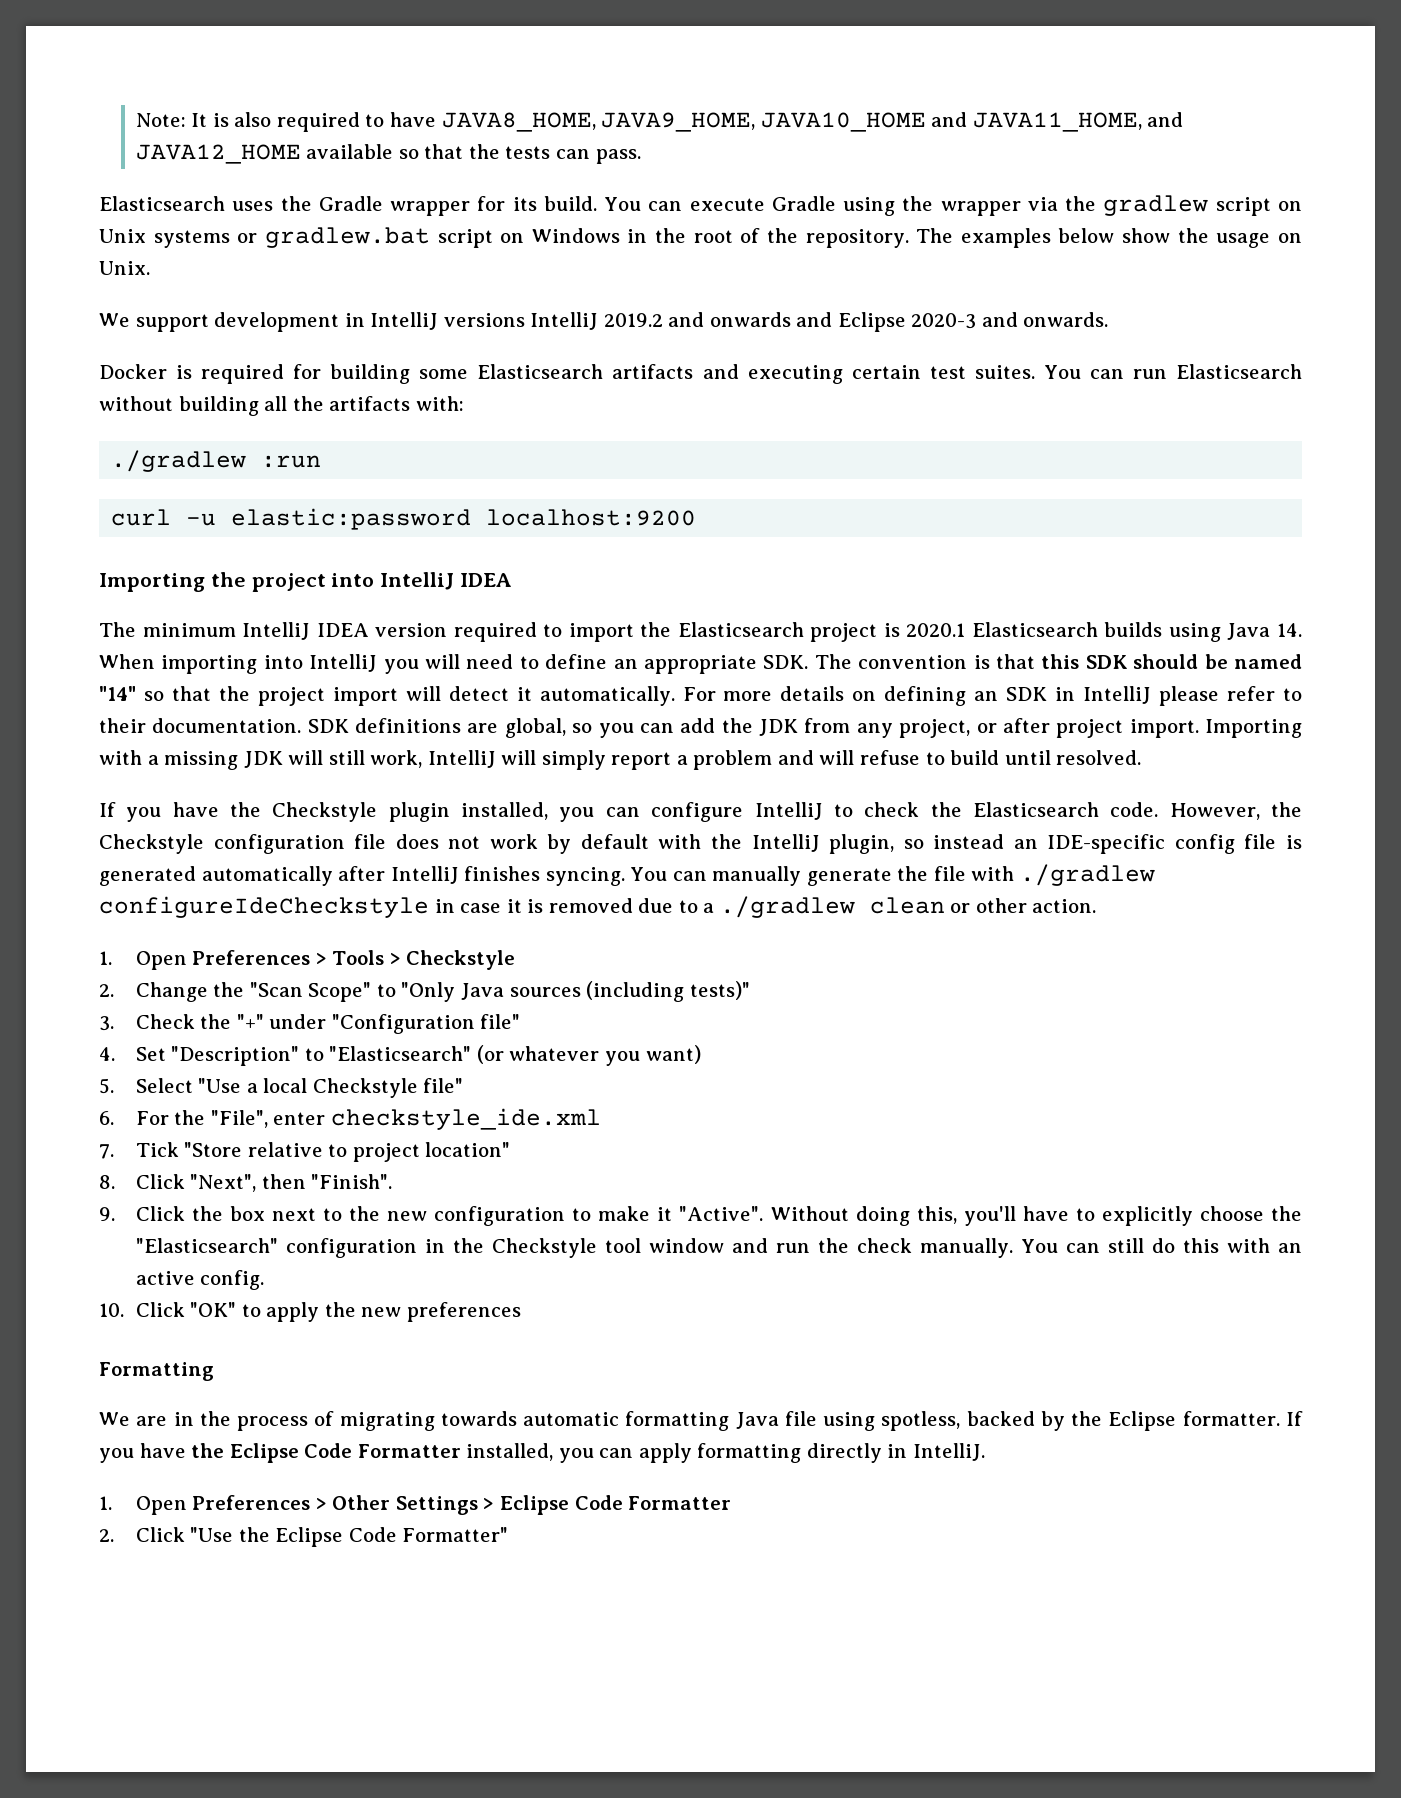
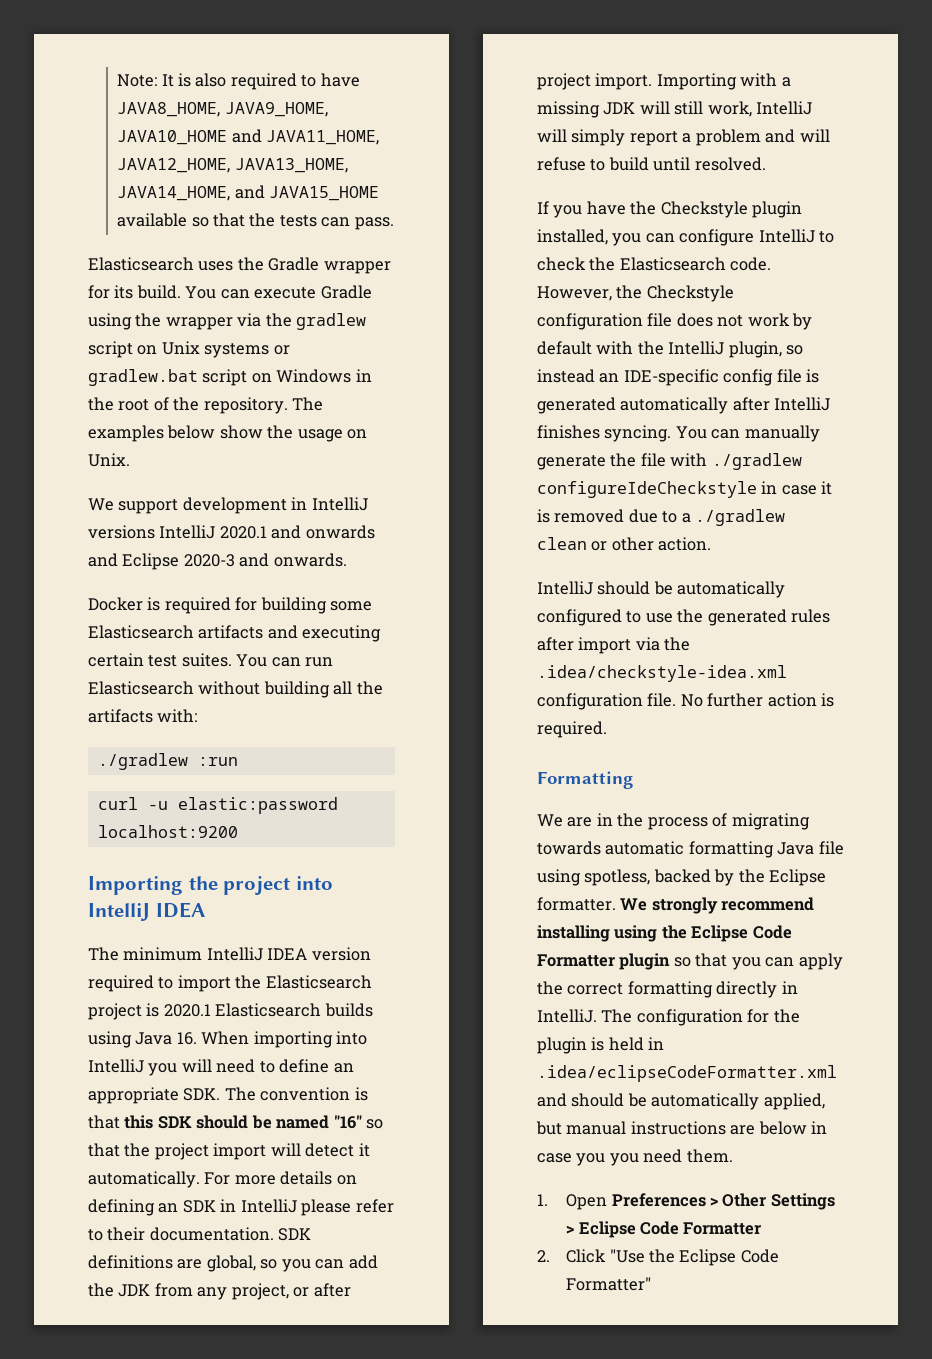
[1147,112,1184,127] [135,144,301,164] and JAVA12_HOME -> [117,158,348,173] [117,185,379,201] JAVA12_HOME, JAVA13_HOME, JAVA14_HOME, and JAVA15_HOME
[603,313,663,327] 2019.2 -> [219,526,267,539] 2020.1
[1276,623,1302,637] 14. -> [176,1032,197,1045] 16.
[99,686,136,701] "14" -> [333,1115,362,1129] "16"
[99,950,516,970] [99,981,750,1002] [99,1014,521,1034] [99,1045,701,1066] [99,1078,464,1098] [99,1108,601,1130] [99,1142,511,1162] [99,1174,393,1192] [99,1206,1302,1226] [135,1238,1302,1258] [135,1270,265,1290] [99,1302,522,1322] 1. Open Preferences > Tools > Checkstyle // 2. Change the "Scan Scope" to "Only Java sources (including tests)" // 3. Check the "+" under "Configuration file" // 4. Set "Description" to "Elasticsearch" (or whatever you want) // 5. Select "Use a local Checkstyle file" // 6. For the "File", enter checkstyle_ide.xml // 7. Tick "Store relative to project location" // 8. Click "Next", then "Finish". // 9. Click the box next to the new configuration to make it "Active". Without doing this, you'll have to explicitly choose the "Elasticsearch" configuration in the Checkstyle tool window and run the check manually. You can still do this with an active config. // 10. Click "OK" to apply the new preferences -> [537,581,786,598] [537,609,831,626] [537,637,691,654] [537,665,787,682] [537,693,835,710] [537,721,607,738] IntelliJ should be automatically configured to use the generated rules after import via the .idea/checkstyle-idea.xml configuration file. No further action is required.
[1286,1411,1304,1426] [99,1443,186,1463] If you have -> [620,897,815,914] [537,925,658,942] We strongly recommend installing using
[466,1443,554,1461] installed, -> [619,953,728,970] plugin so that
(692, 1453) none -> [537,981,624,995] the correct
(985, 1452) none -> [601,1009,800,1026] [537,1037,665,1054] [537,1065,837,1082] [537,1093,825,1110] [536,1121,828,1135] [537,1149,733,1166] The configuration for the plugin is held in .idea/eclipseCodeFormatter.xml and should be automatically applied, but manual instructions are below in case you you need them.

